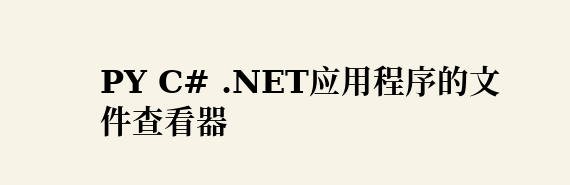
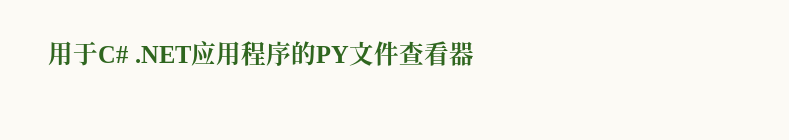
[100,70,148,93] PY -> [48,41,98,66] 用于
(469, 81) none -> [315,46,349,63] PY

